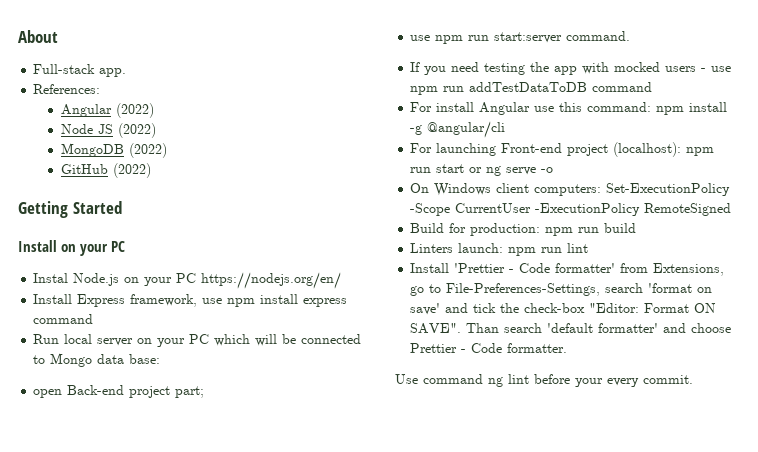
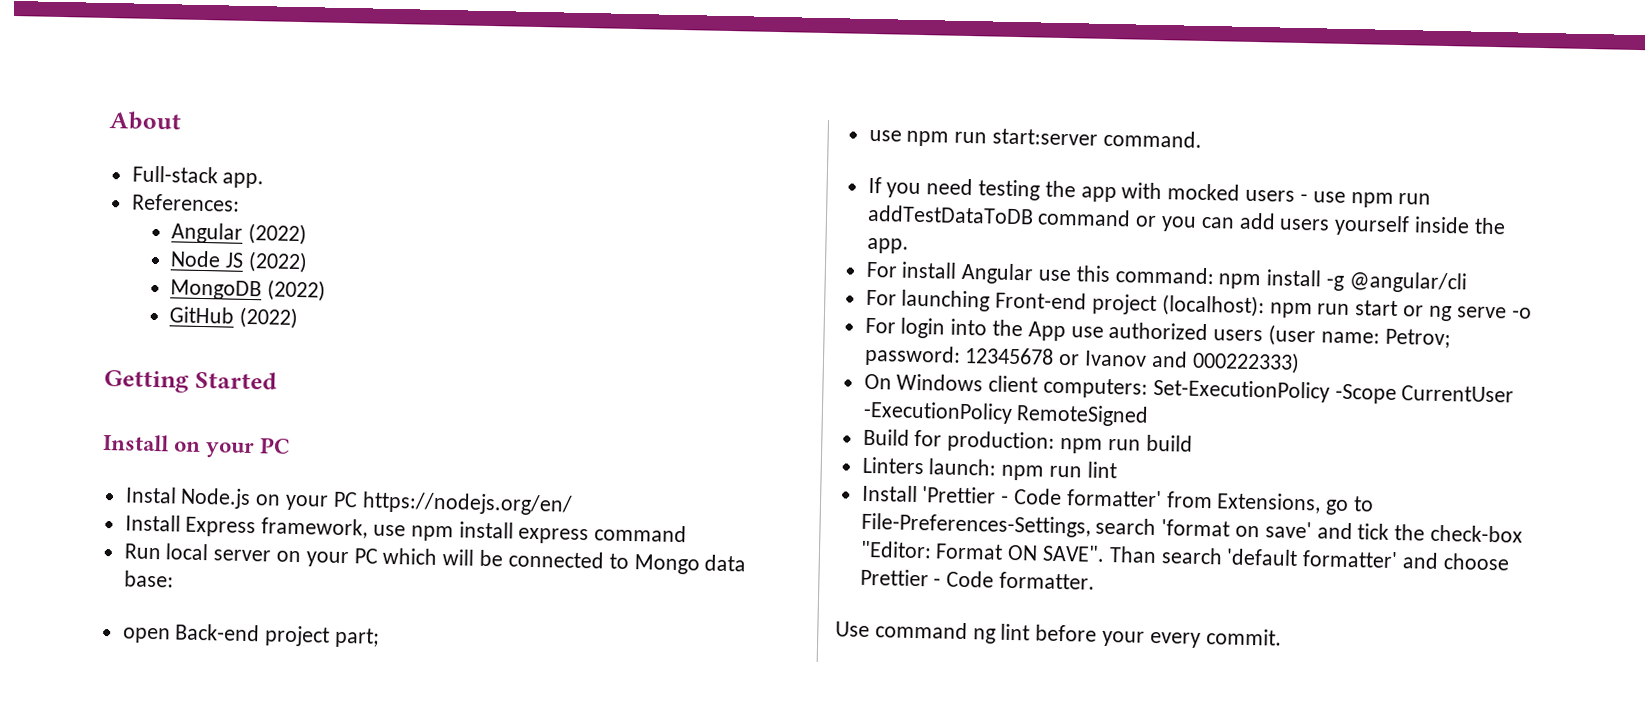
(653, 87) none -> [1135,212,1506,237] [866,237,909,254] or you can add users yourself inside the app.
(554, 170) none -> [864,317,1451,349] [863,344,1300,374] // For login into the App use authorized users (user name: Petrov; password: 12345678 or Ivanov and 000222333)

